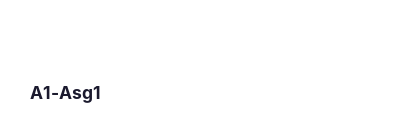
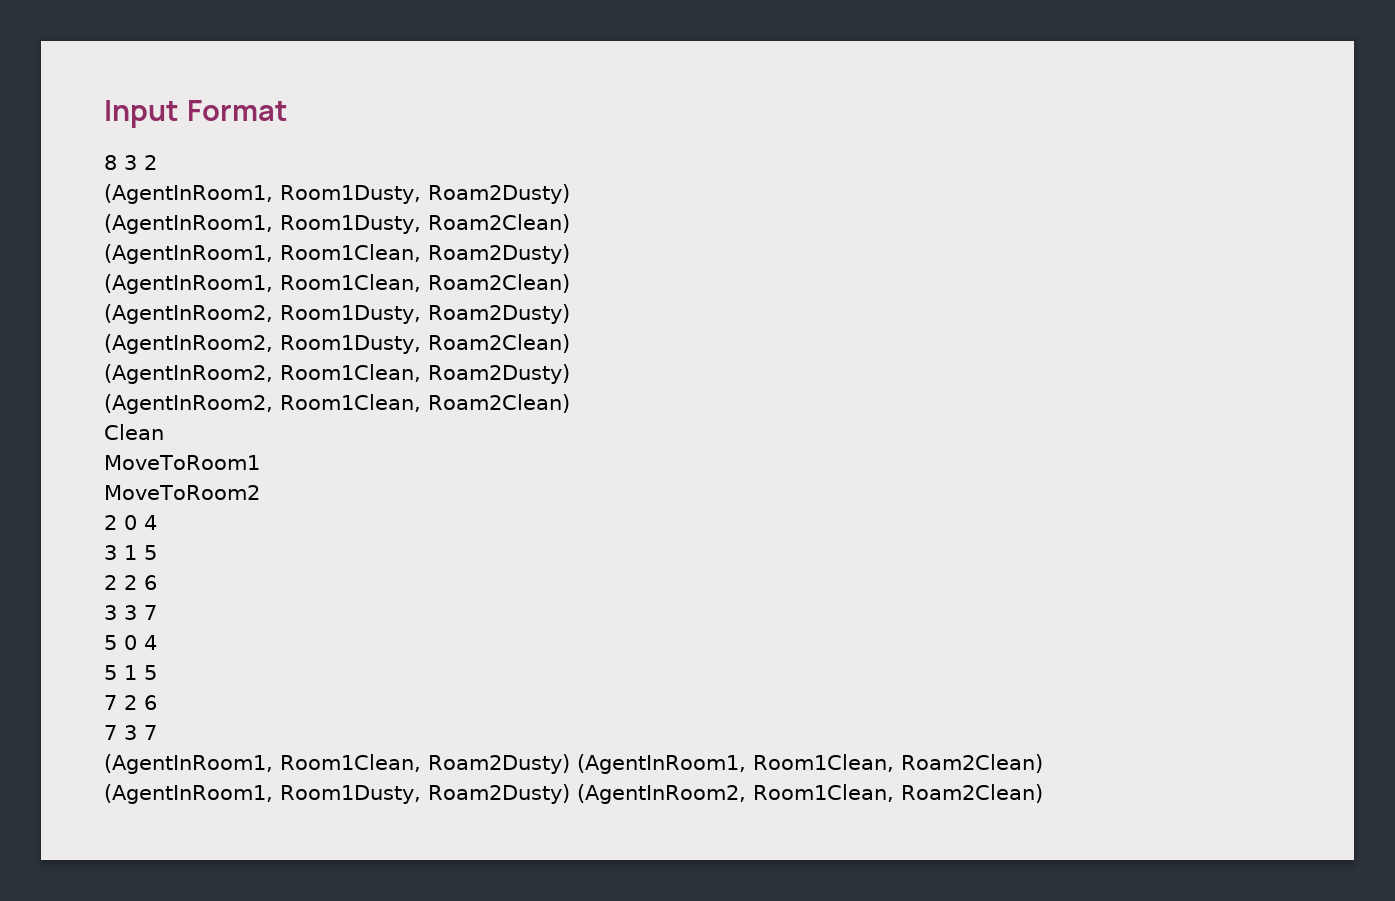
[30,86,101,103] A1-Asg1 -> [104,100,288,128] [104,155,157,170] [104,184,570,204] [104,214,570,234] [104,244,570,264] [104,274,570,294] [104,304,570,324] [104,334,570,354] [104,364,570,384] [104,394,570,414] [104,424,164,440] [104,455,260,470] [104,485,260,500] [104,515,157,530] [104,545,157,560] [104,575,157,590] [104,605,157,620] [104,635,157,650] [104,665,157,680] [104,695,157,710] [104,725,157,740] [104,754,1043,774] [104,784,1043,804] Input Format // 8 3 2 // (AgentInRoom1, Room1Dusty, Roam2Dusty) // (AgentInRoom1, Room1Dusty, Roam2Clean) // (AgentInRoom1, Room1Clean, Roam2Dusty) // (AgentInRoom1, Room1Clean, Roam2Clean) // (AgentInRoom2, Room1Dusty, Roam2Dusty) // (AgentInRoom2, Room1Dusty, Roam2Clean) // (AgentInRoom2, Room1Clean, Roam2Dusty) // (AgentInRoom2, Room1Clean, Roam2Clean) // Clean // MoveToRoom1 // MoveToRoom2 // 2 0 4 // 3 1 5 // 2 2 6 // 3 3 7 // 5 0 4 // 5 1 5 // 7 2 6 // 7 3 7 // (AgentInRoom1, Room1Clean, Roam2Dusty) (AgentInRoom1, Room1Clean, Roam2Clean) // (AgentInRoom1, Room1Dusty, Roam2Dusty) (AgentInRoom2, Room1Clean, Roam2Clean)

